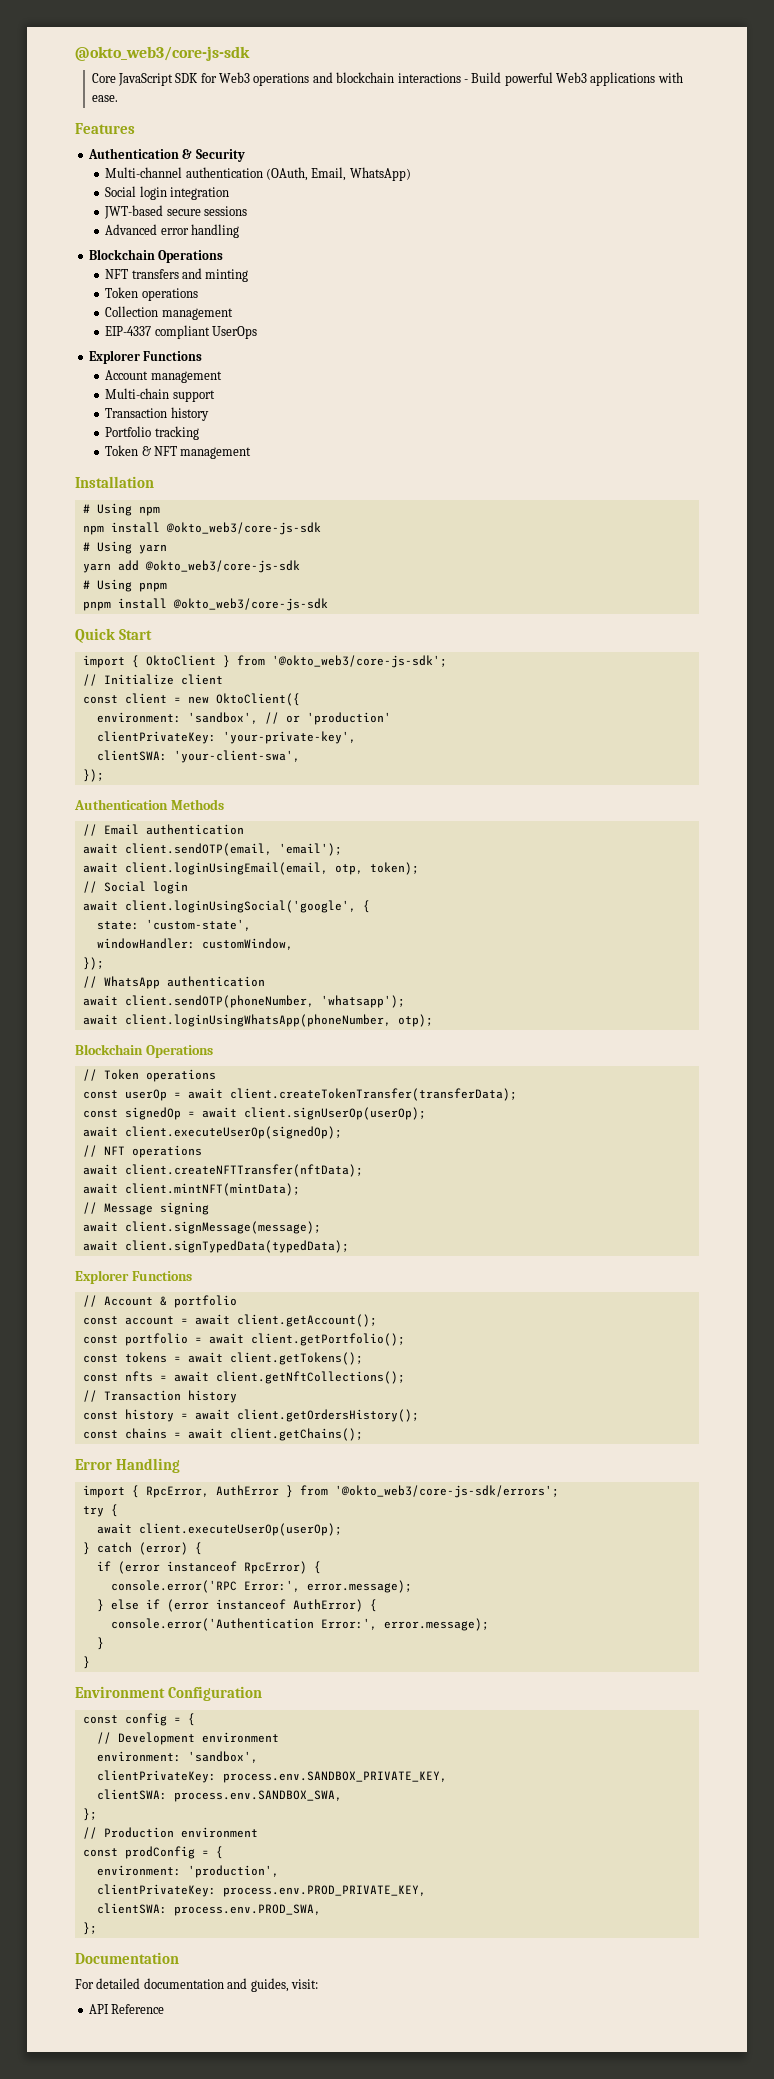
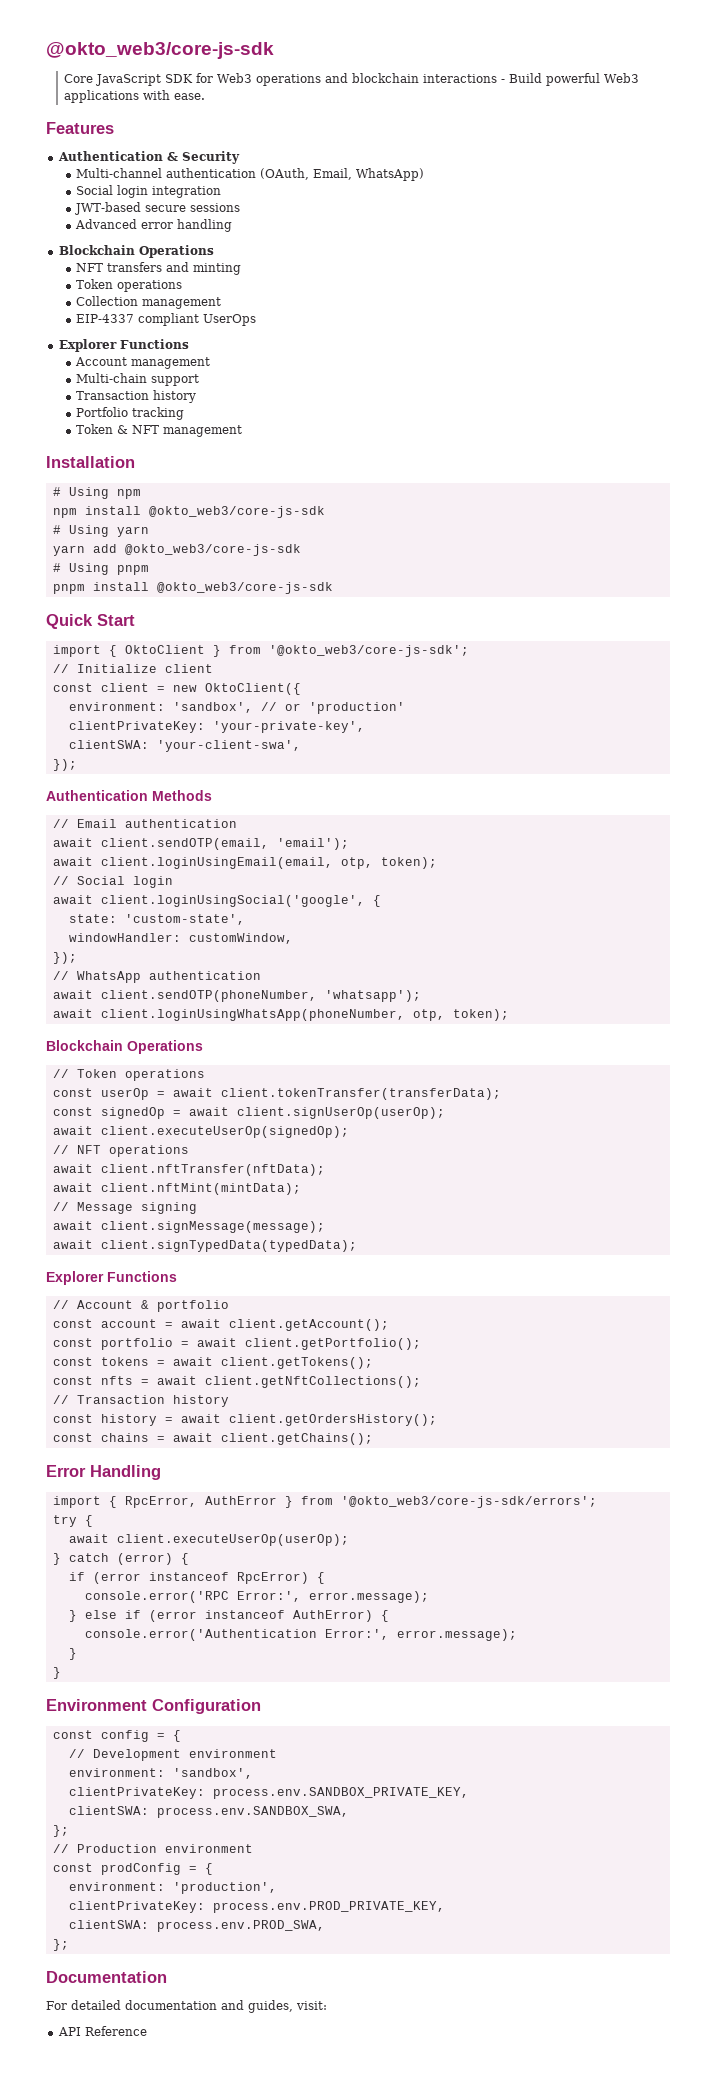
[397,1014,433,1027] otp); -> [412,1009,509,1021] otp, token);
[229,1088,517,1101] client.createTokenTransfer(transferData); -> [220,1088,501,1100] client.tokenTransfer(transferData);
[124,1164,363,1177] [82,1183,300,1196] client.createNFTTransfer(nftData); // await client.mintNFT(mintData); -> [100,1164,325,1176] [52,1183,301,1195] client.nftTransfer(nftData); // await client.nftMint(mintData);

